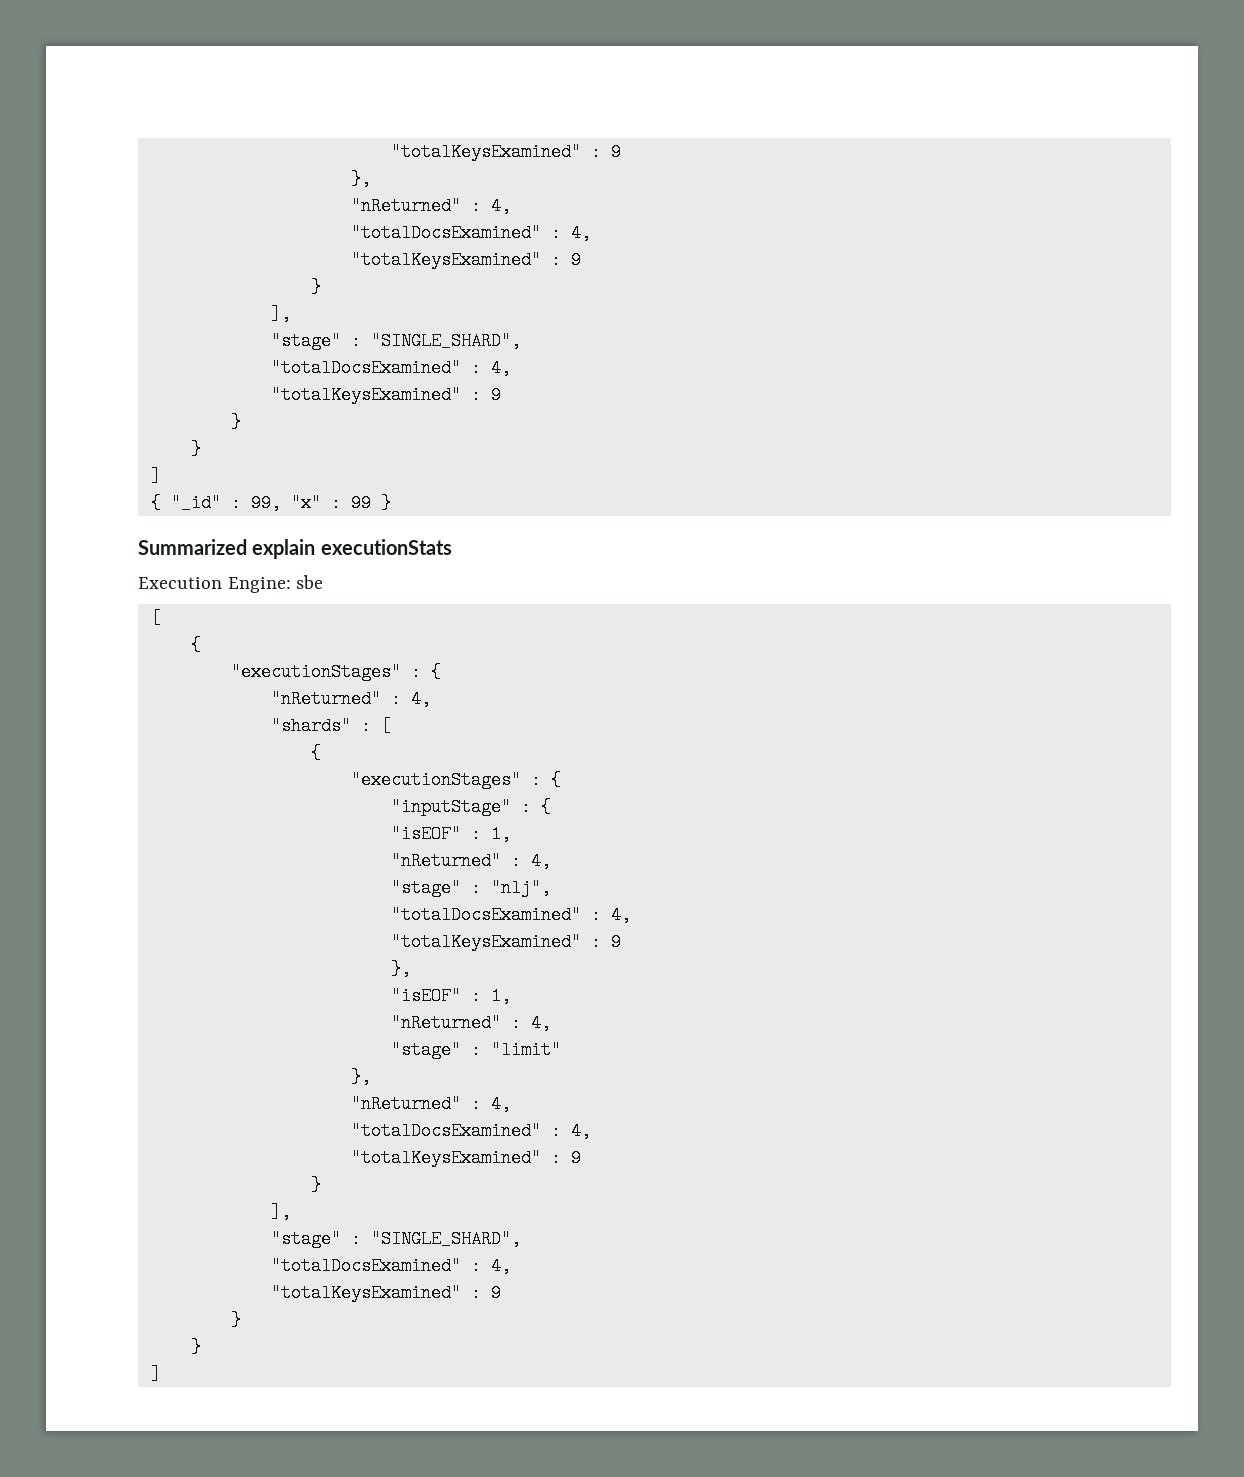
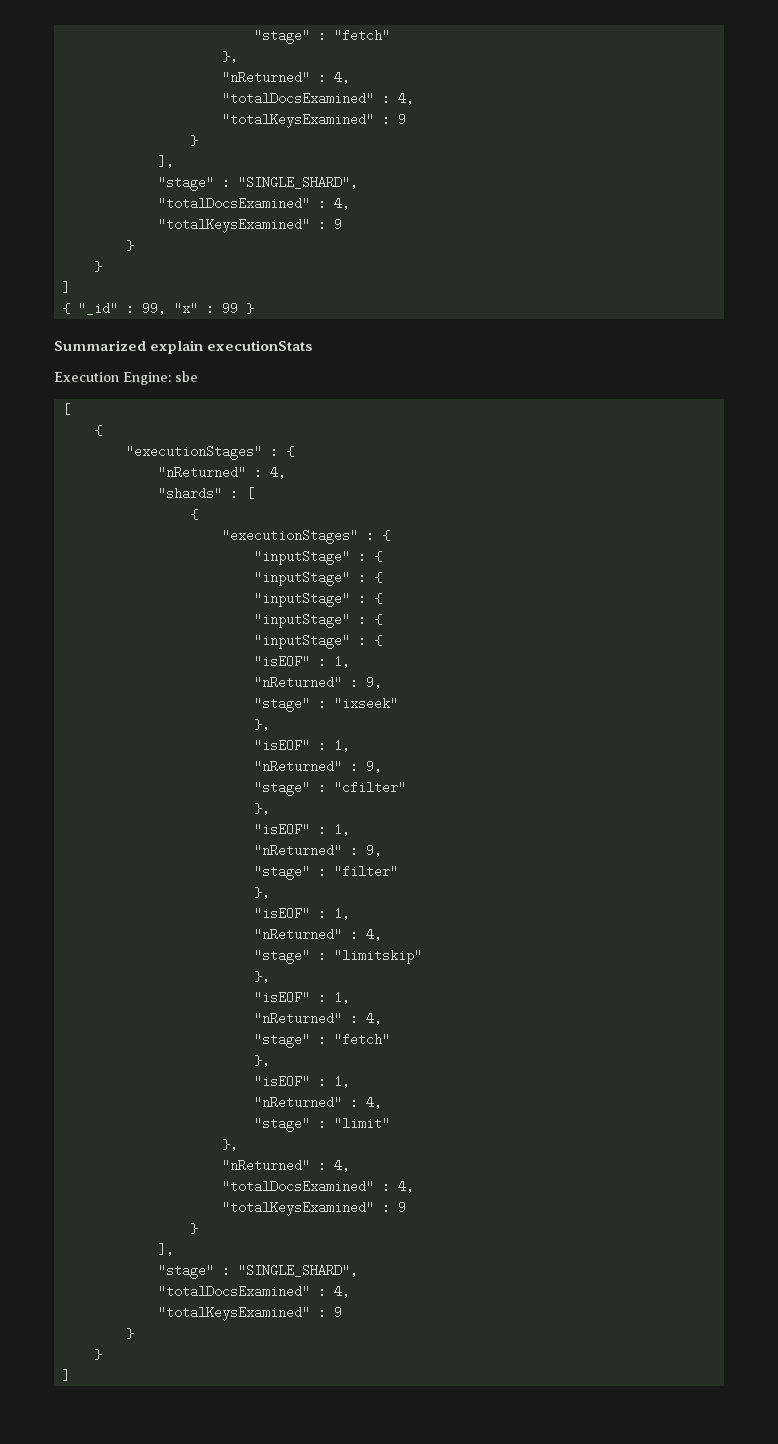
[390,143,621,161] "totalKeysExamined" : 9 -> [254,29,391,44] "stage" : "fetch"
[390,825,511,843] [390,852,551,870] [390,879,551,897] [390,906,631,924] [390,933,621,951] // "isEOF" : 1, // "nReturned" : 4, // "stage" : "nlj", // "totalDocsExamined" : 4, // "totalKeysExamined" : 9 -> [254,571,383,586] [254,592,383,607] [254,613,383,628] [254,634,383,649] [254,655,351,668] [254,676,383,689] [254,697,399,712] [254,718,271,731] [254,739,351,752] [254,760,383,773] [254,781,407,796] [254,802,271,815] [254,823,351,836] [254,844,383,857] [254,865,399,880] [254,886,271,899] [254,907,351,920] [254,928,383,941] [254,949,423,964] [254,970,271,983] [254,991,351,1004] [254,1012,383,1025] [254,1033,391,1048] // "inputStage" : { // "inputStage" : { // "inputStage" : { // "inputStage" : { // "isEOF" : 1, // "nReturned" : 9, // "stage" : "ixseek" // }, // "isEOF" : 1, // "nReturned" : 9, // "stage" : "cfilter" // }, // "isEOF" : 1, // "nReturned" : 9, // "stage" : "filter" // }, // "isEOF" : 1, // "nReturned" : 4, // "stage" : "limitskip" // }, // "isEOF" : 1, // "nReturned" : 4, // "stage" : "fetch"

